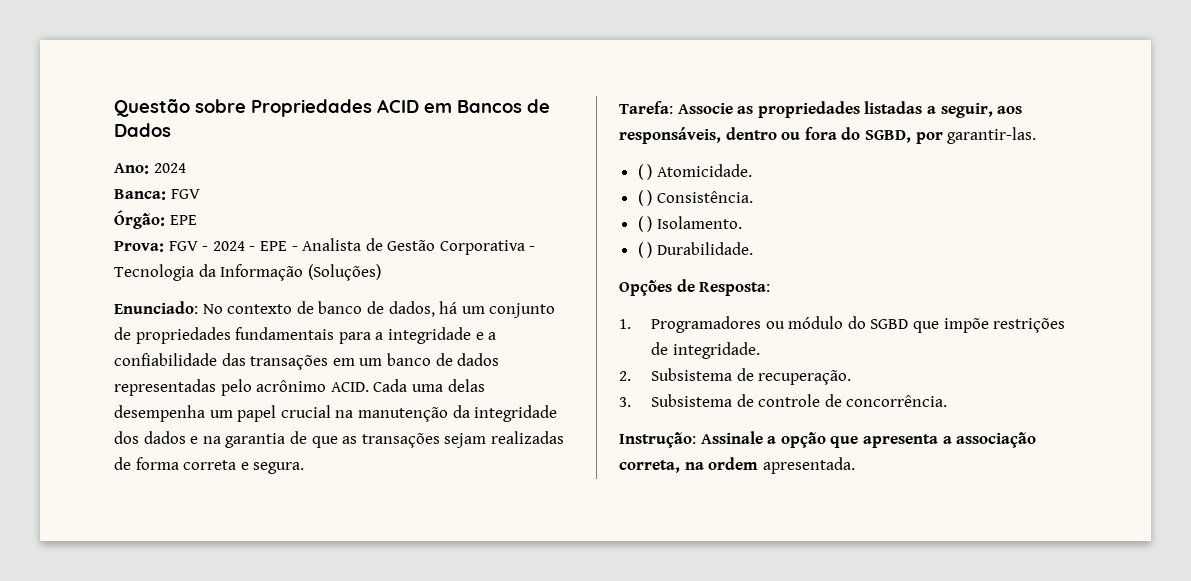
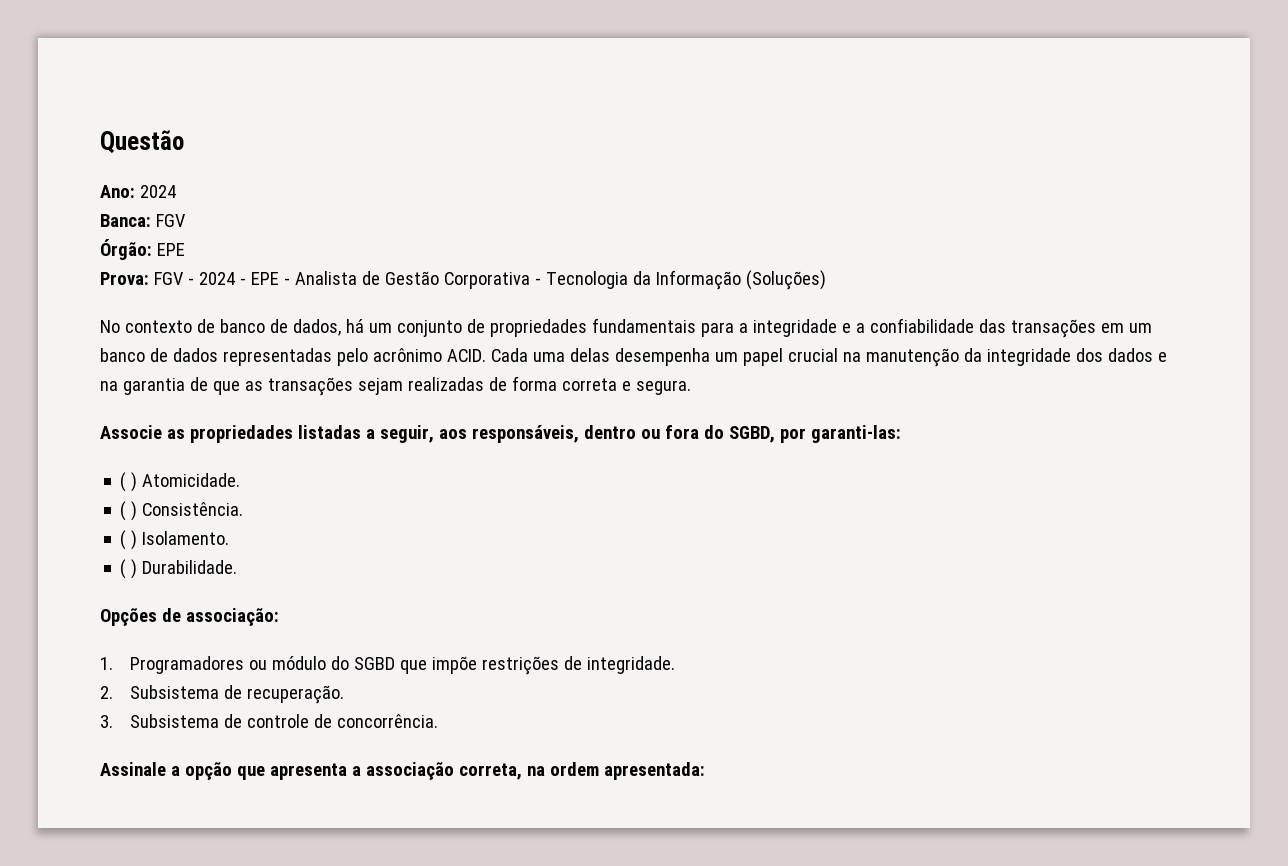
[195,99,550,117] [114,123,171,137] sobre Propriedades ACID em Bancos de Dados -> (184, 142) none
[114,301,198,314] Enunciado: -> (826, 280) none
[619,101,673,114] Tarefa: -> (691, 387) none
[947,127,1037,144] garantir-las. -> [810,425,901,443] garanti-las:
[699,282,771,296] Resposta: -> [185,608,279,626] associação:
[619,432,696,448] Instrução: -> (438, 721) none
[762,457,855,474] apresentada. -> [603,762,705,780] apresentada:

